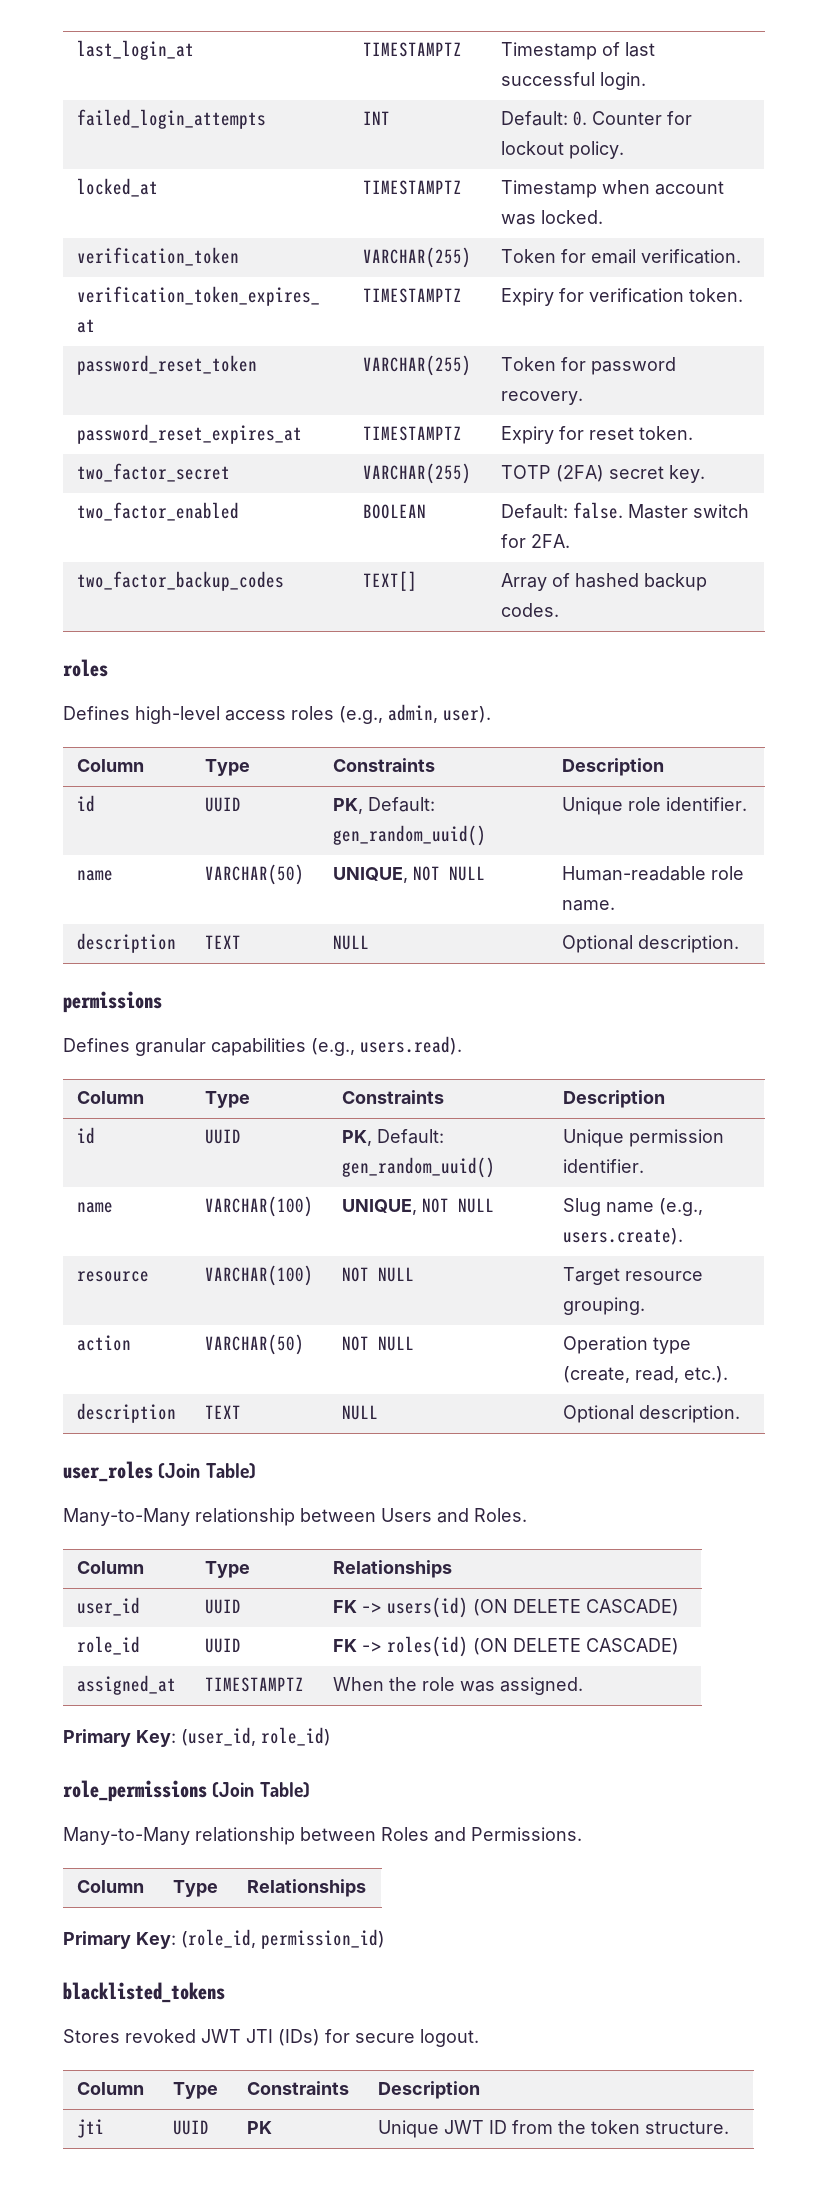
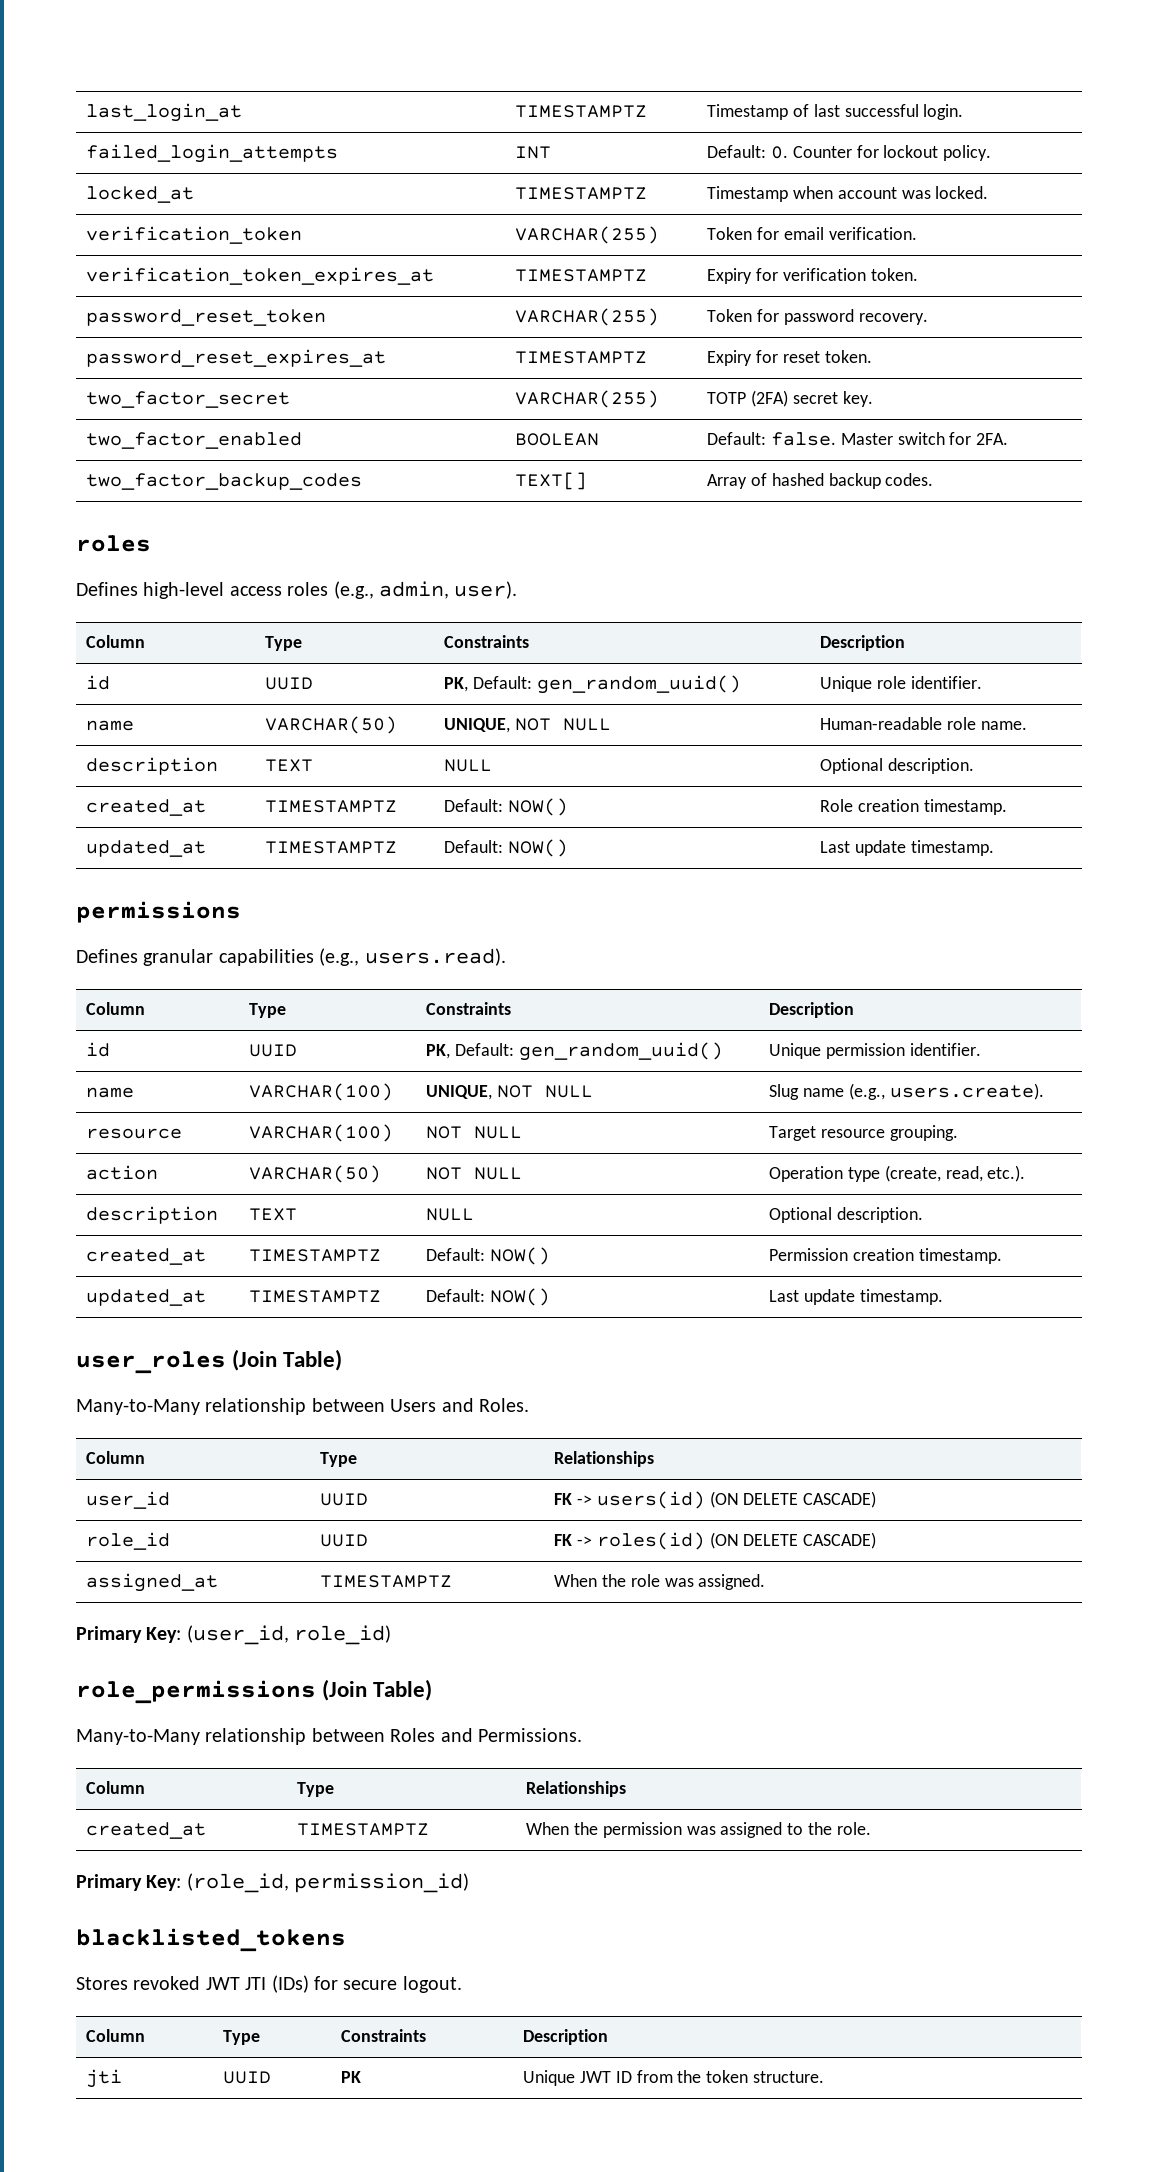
(740, 944) none -> [86,799,207,816] [265,800,398,813] [444,798,568,816] [820,799,1007,815] [86,840,207,857] [265,841,398,854] [444,839,568,857] [820,840,994,856] // created_at | TIMESTAMPTZ | Default: NOW() | Role creation timestamp. // updated_at | TIMESTAMPTZ | Default: NOW() | Last update timestamp.
(741, 1414) none -> [86,1248,207,1265] [249,1249,382,1262] [426,1247,550,1265] [769,1248,1002,1264] [86,1289,207,1306] [249,1290,382,1303] [426,1288,550,1306] [769,1289,943,1305] // created_at | TIMESTAMPTZ | Default: NOW() | Permission creation timestamp. // updated_at | TIMESTAMPTZ | Default: NOW() | Last update timestamp.
(367, 1888) none -> [86,1822,207,1839] [297,1823,430,1836] [526,1822,872,1838] // created_at | TIMESTAMPTZ | When the permission was assigned to the role.

